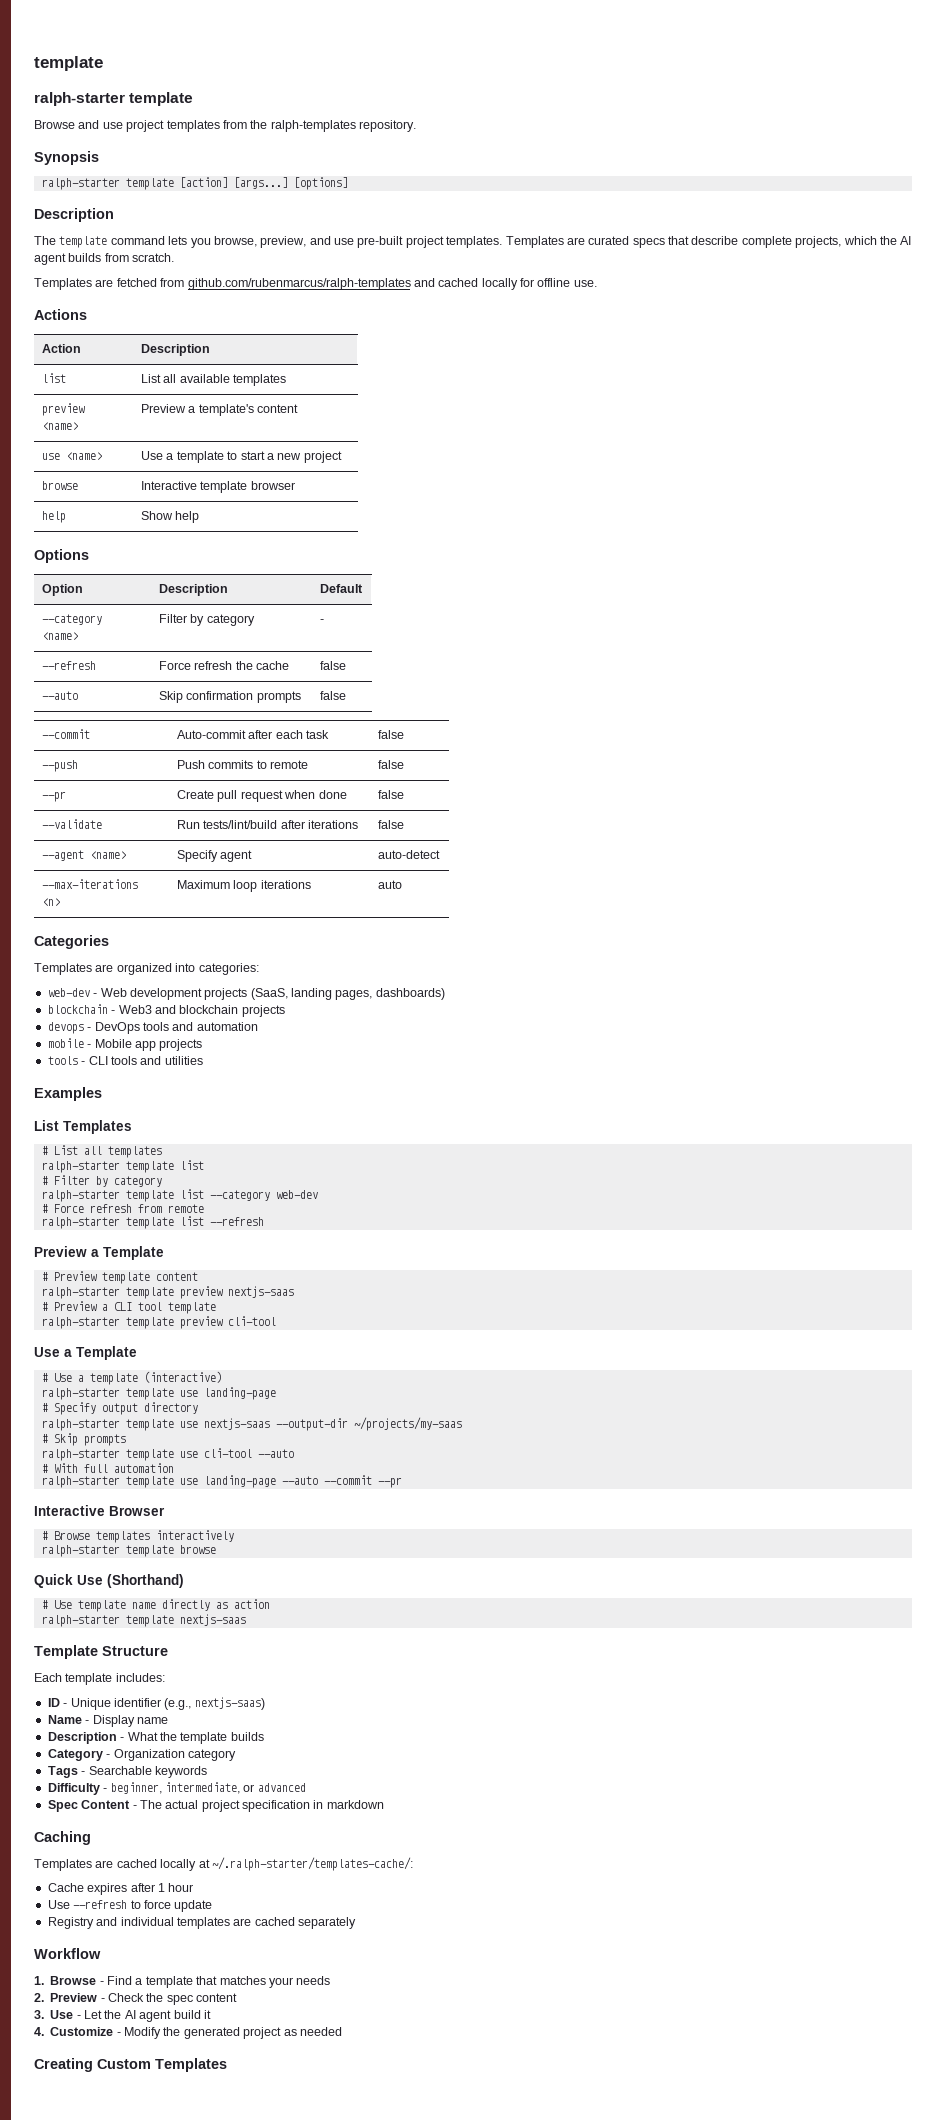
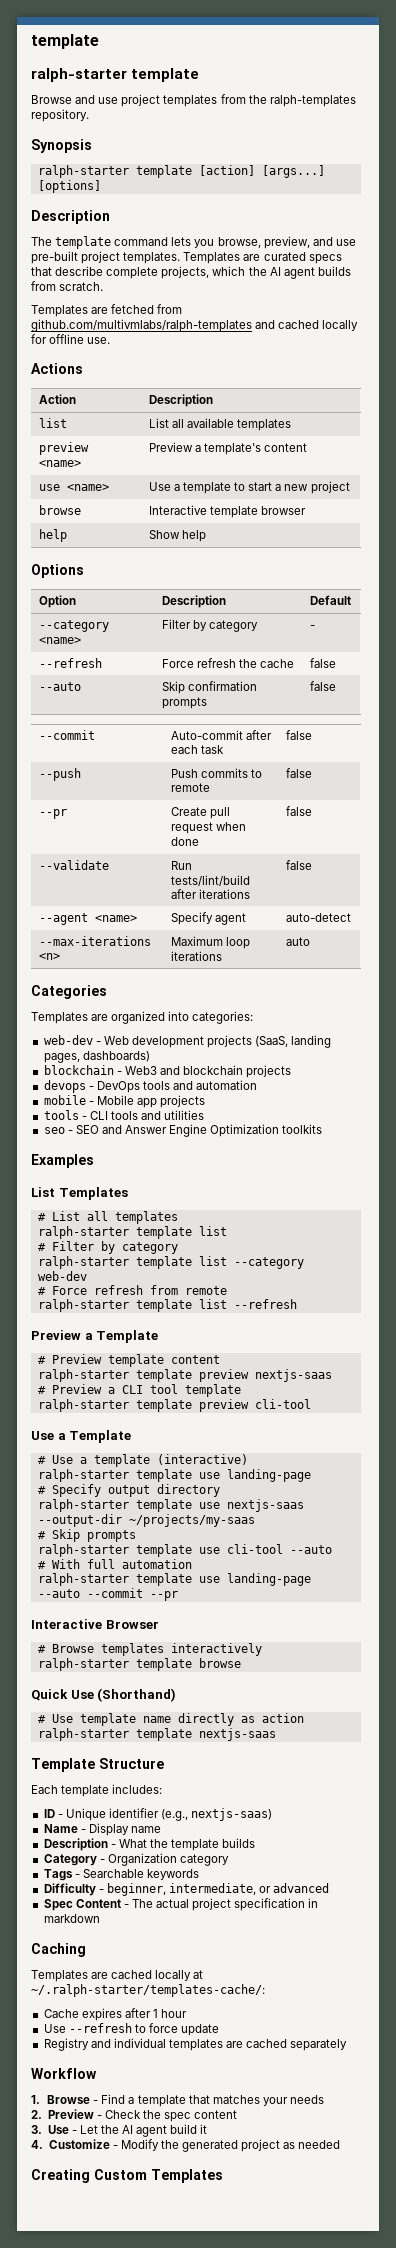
[187,278,411,290] github.com/rubenmarcus/ralph-templates -> [31,319,252,332] github.com/multivmlabs/ralph-templates
(203, 1060) none -> [43,1124,323,1137] // seo - SEO and Answer Engine Optimization toolkits

